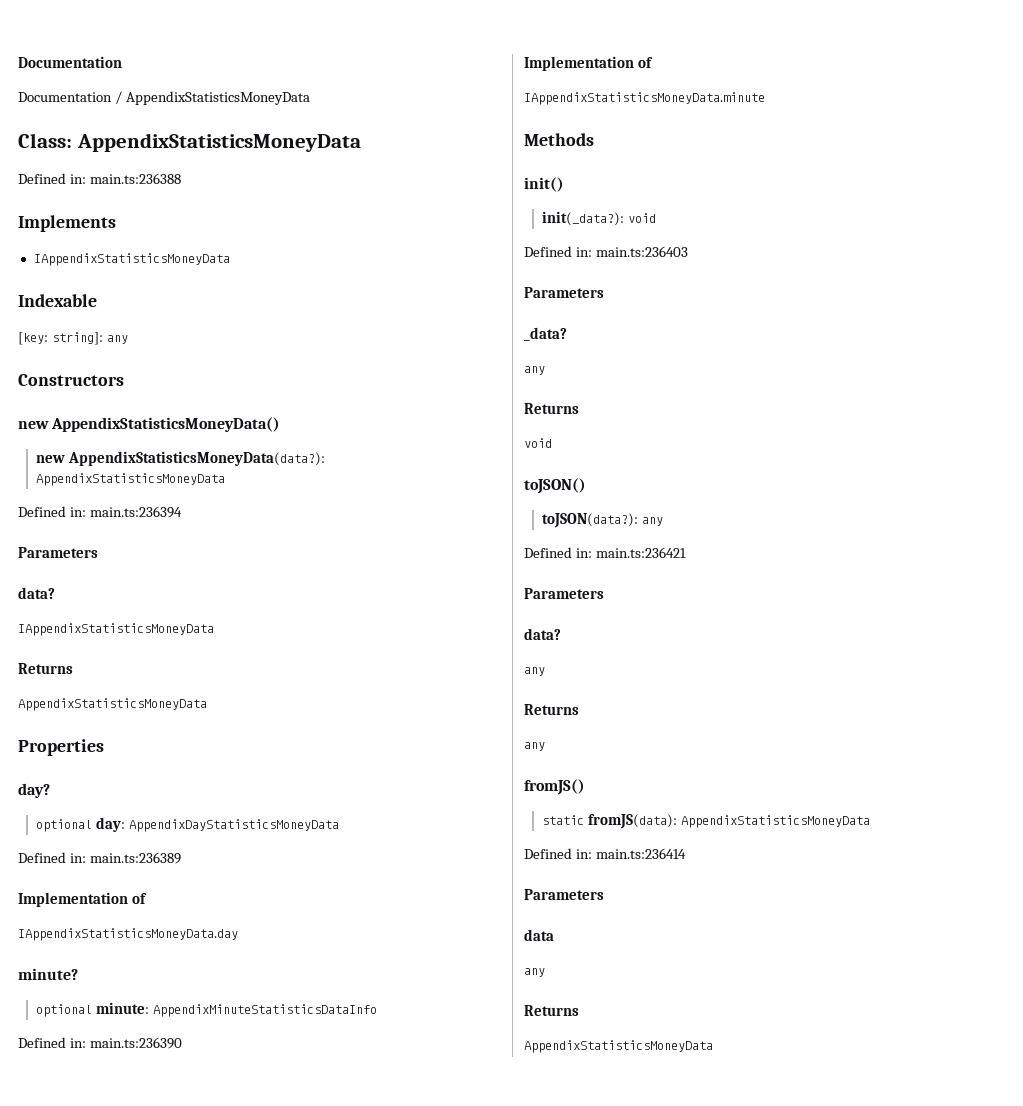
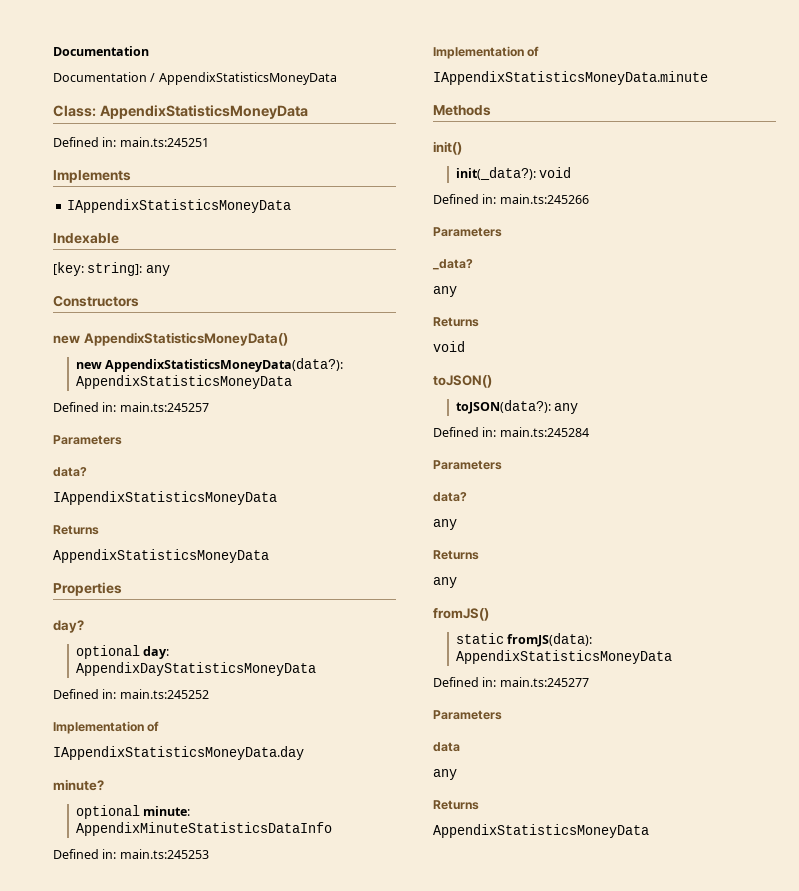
[89,173,181,184] main.ts:236388 -> [119,137,209,147] main.ts:245251
[89,506,182,518] main.ts:236394 -> [119,402,209,412] main.ts:245257
[89,852,181,864] main.ts:236389 -> [119,689,209,699] main.ts:245252
[89,1037,182,1049] main.ts:236390 -> [119,849,209,859] main.ts:245253
[595,246,688,257] main.ts:236403 -> [499,194,589,204] main.ts:245266
[595,547,686,558] main.ts:236421 -> [499,427,589,437] main.ts:245284
[595,848,686,859] main.ts:236414 -> [499,677,589,687] main.ts:245277

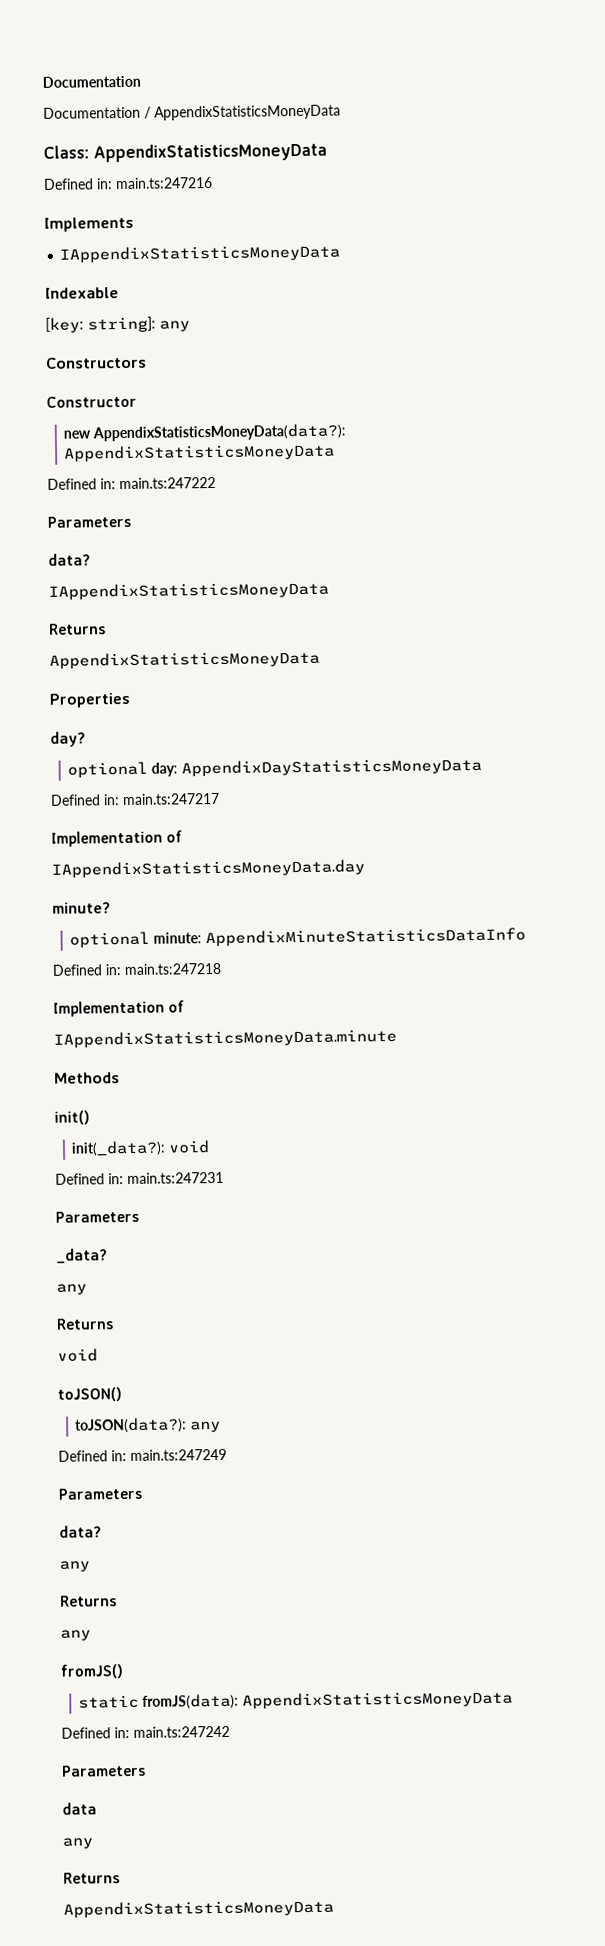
[119,137,209,147] main.ts:245251 -> [115,176,213,190] main.ts:247216
[53,332,288,346] new AppendixStatisticsMoneyData() -> [46,395,137,408] Constructor
[119,402,209,412] main.ts:245257 -> [119,476,216,490] main.ts:247222
[119,689,209,699] main.ts:245252 -> [122,792,220,806] main.ts:247217
[119,849,209,859] main.ts:245253 -> [124,962,222,976] main.ts:247218
[499,194,589,204] main.ts:245266 -> [127,1171,224,1185] main.ts:247231
[499,427,589,437] main.ts:245284 -> [130,1448,227,1461] main.ts:247249
[499,677,589,687] main.ts:245277 -> [133,1725,230,1738] main.ts:247242

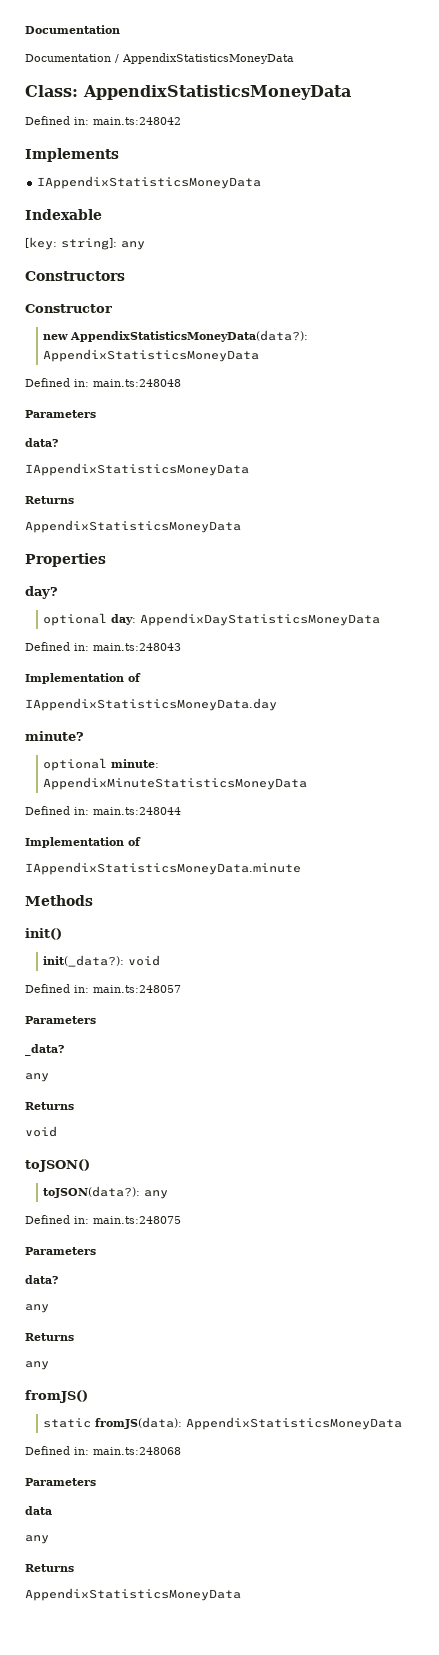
[115,176,213,190] main.ts:247216 -> [93,117,181,125] main.ts:248042
[119,476,216,490] main.ts:247222 -> [93,379,181,387] main.ts:248048
[122,792,220,806] main.ts:247217 -> [93,643,181,651] main.ts:248043
[205,927,527,947] [52,962,222,976] AppendixMinuteStatisticsDataInfo // Defined in: main.ts:247218 -> [43,777,308,790] [25,806,181,815] AppendixMinuteStatisticsMoneyData // Defined in: main.ts:248044
[127,1171,224,1185] main.ts:247231 -> [93,985,181,993] main.ts:248057
[130,1448,227,1461] main.ts:247249 -> [93,1216,181,1224] main.ts:248075
[133,1725,230,1738] main.ts:247242 -> [93,1447,181,1455] main.ts:248068

